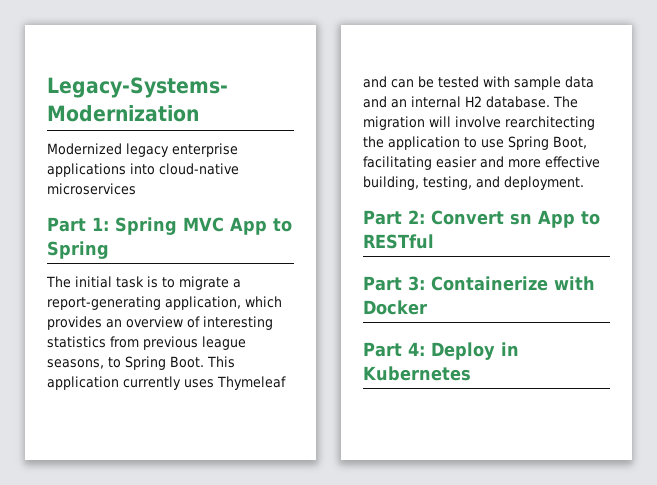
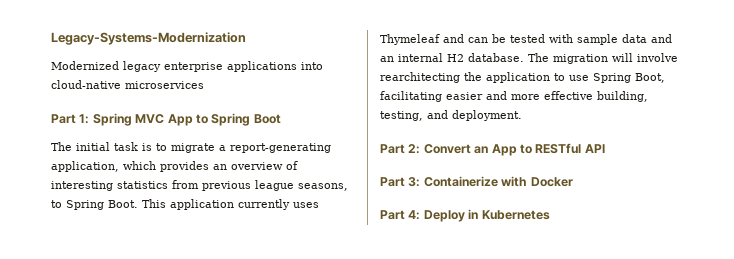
(109, 250) none -> [253,114,281,124] Boot
[510,213,532,225] sn -> [474,146,489,154] an
(434, 241) none -> [584,144,605,153] API

